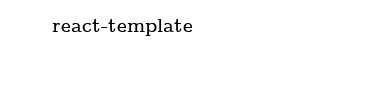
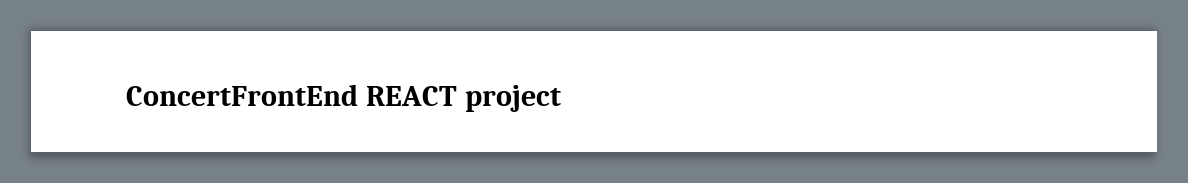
[52,19,193,36] react-template -> [126,84,561,112] ConcertFrontEnd REACT project

